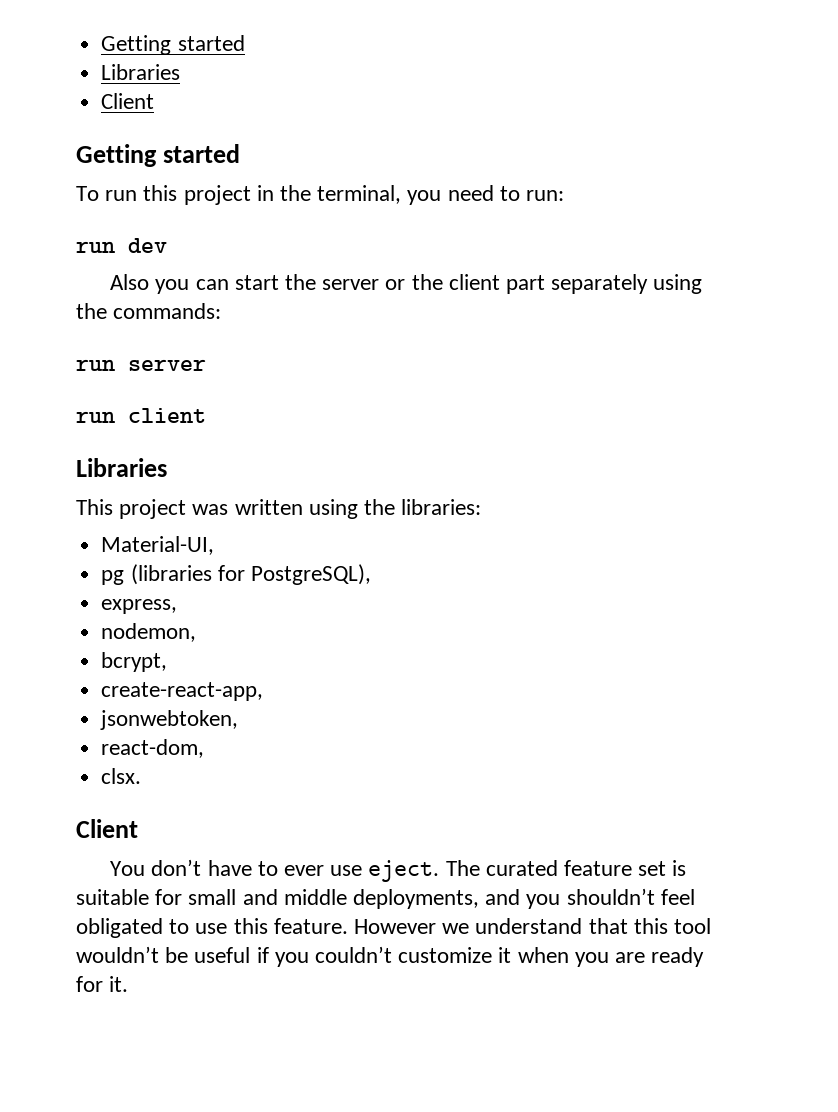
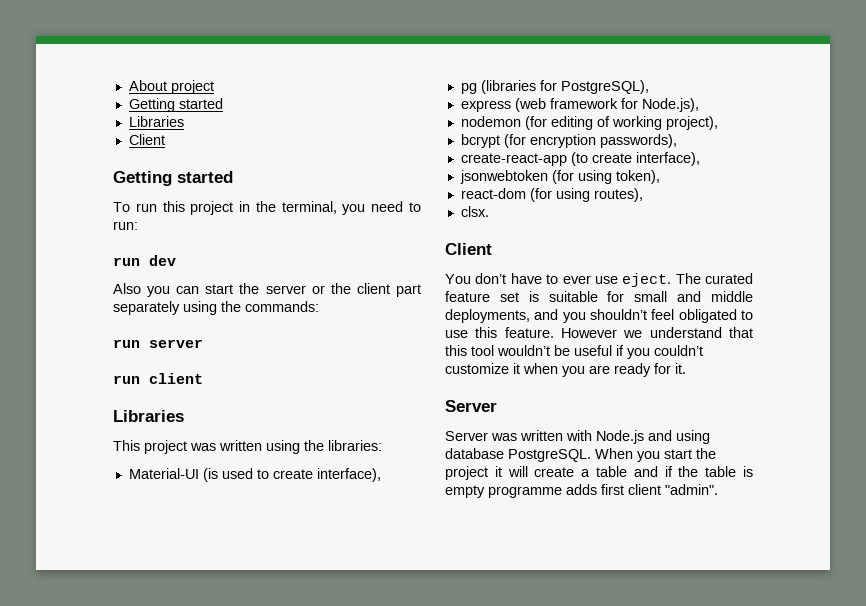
(101, 45) none -> [128,80,214,94] About project //
[101,536,215,555] [101,564,371,585] [101,599,178,614] [101,623,197,642] [101,652,168,672] [101,682,264,701] [100,710,239,730] [101,739,205,758] Material-UI, // pg (libraries for PostgreSQL), // express, // nodemon, // bcrypt, // create-react-app, // jsonwebtoken, // react-dom, -> [128,468,381,482] [460,80,649,94] [460,98,699,112] [460,116,718,130] [460,134,677,148] [460,152,700,166] [459,170,660,184] [460,188,643,202] Material-UI (is used to create interface), // pg (libraries for PostgreSQL), // express (web framework for Node.js), // nodemon (for editing of working project), // bcrypt (for encryption passwords), // create-react-app (to create interface), // jsonwebtoken (for using token), // react-dom (for using routes),
(129, 984) none -> [445,400,497,412] [445,430,710,444] [445,448,716,462] [445,466,753,480] [445,484,718,498] // Server // Server was written with Node.js and using database PostgreSQL. When you start the project it will create a table and if the table is empty programme adds first client "admin".

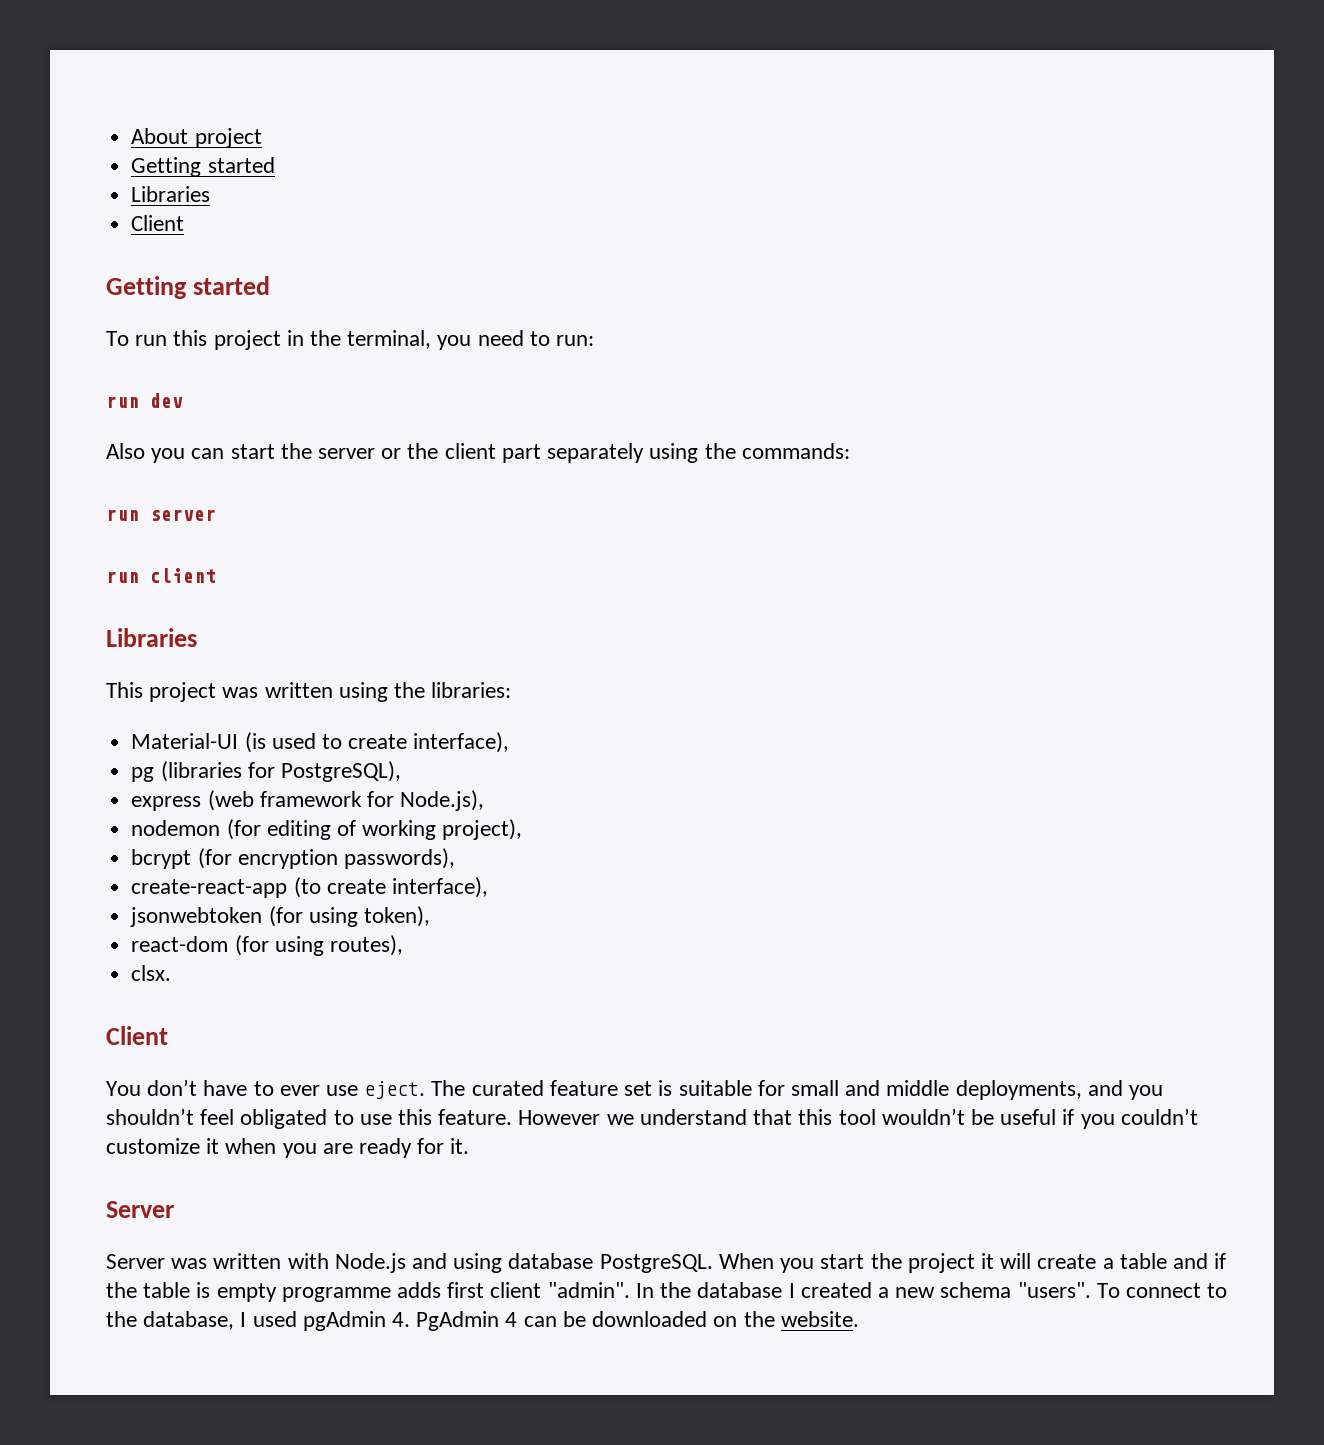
(718, 489) none -> [635,1282,1228,1298] [106,1311,859,1331] In the database I created a new schema "users". To connect to the database, I used pgAdmin 4. PgAdmin 4 can be downloaded on the website.

